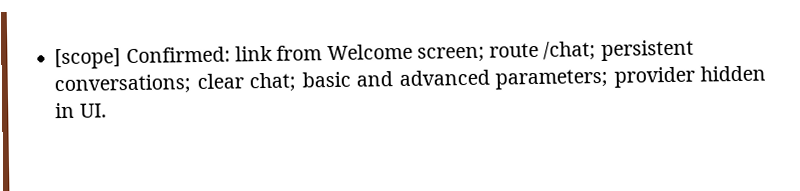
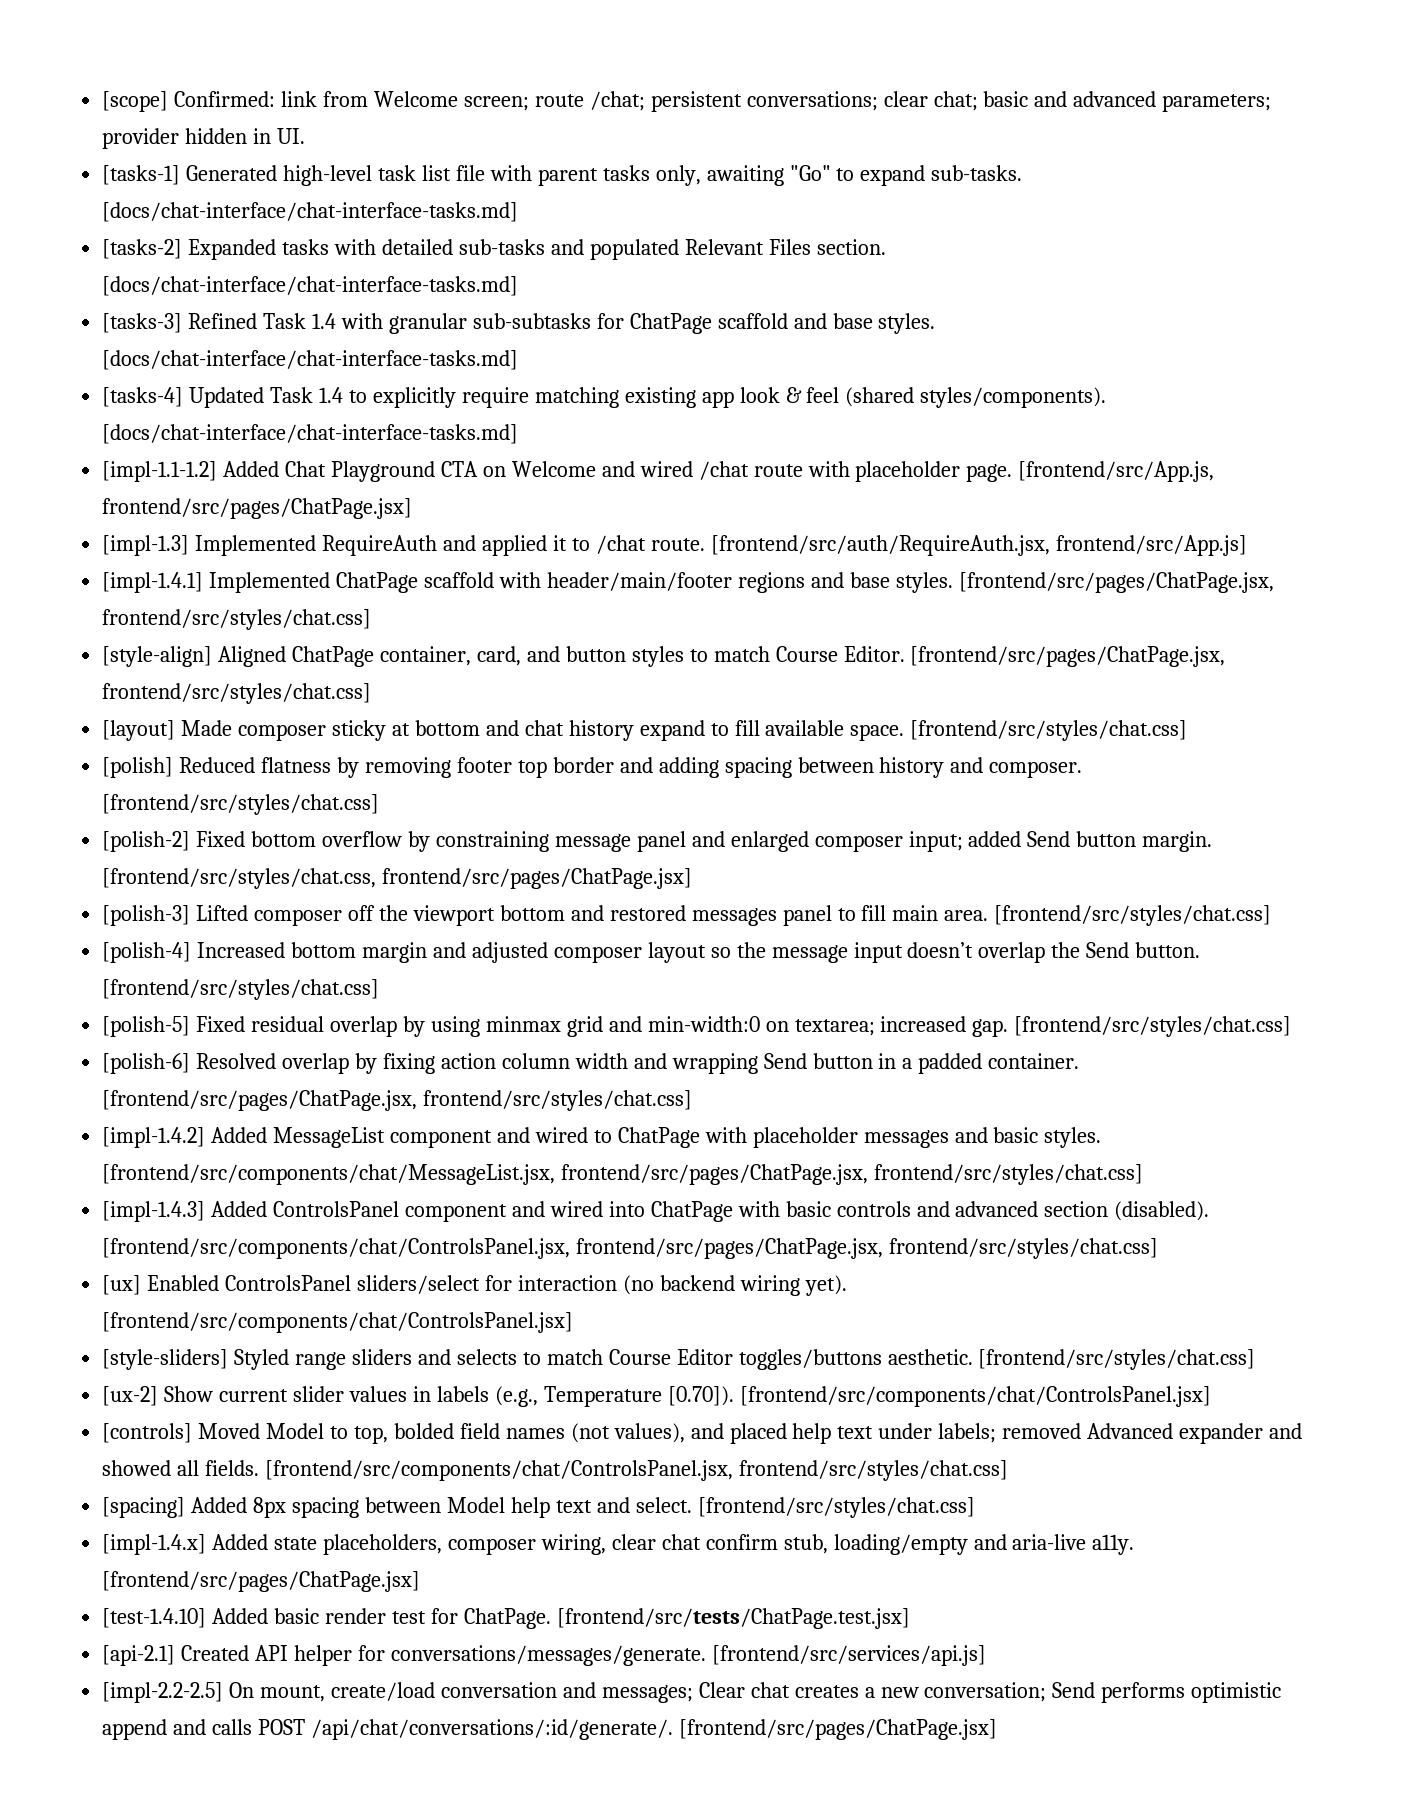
(107, 110) none -> [102,165,1023,186] [102,202,519,222] [102,239,886,260] [102,276,519,296] [102,313,936,334] [102,350,519,370] [102,387,1107,408] [102,424,519,444] [102,461,1215,482] [102,498,413,519] [102,535,1247,556] [102,572,1274,593] [102,609,372,630] [102,646,1226,667] [102,683,372,704] [102,720,1188,741] [102,757,1083,778] [102,794,380,815] [102,831,1213,852] [102,868,693,889] [102,905,1272,926] [102,942,1201,963] [102,979,380,1000] [102,1016,1292,1037] [102,1053,1080,1074] [102,1090,693,1111] [102,1127,1102,1148] [102,1164,1144,1185] [102,1201,1210,1222] [102,1238,1159,1259] [102,1275,847,1296] [102,1312,574,1333] [102,1349,1256,1370] [102,1386,1211,1407] [102,1423,1303,1444] [102,1460,1008,1481] [102,1497,975,1518] [102,1534,1135,1555] [102,1571,421,1592] [102,1608,910,1629] [102,1645,986,1666] [102,1682,1282,1703] [102,1719,997,1740] // [tasks-1] Generated high-level task list file with parent tasks only, awaiting "Go" to expand sub-tasks. [docs/chat-interface/chat-interface-tasks.md] // [tasks-2] Expanded tasks with detailed sub-tasks and populated Relevant Files section. [docs/chat-interface/chat-interface-tasks.md] // [tasks-3] Refined Task 1.4 with granular sub-subtasks for ChatPage scaffold and base styles. [docs/chat-interface/chat-interface-tasks.md] // [tasks-4] Updated Task 1.4 to explicitly require matching existing app look & feel (shared styles/components). [docs/chat-interface/chat-interface-tasks.md] // [impl-1.1-1.2] Added Chat Playground CTA on Welcome and wired /chat route with placeholder page. [frontend/src/App.js, frontend/src/pages/ChatPage.jsx] // [impl-1.3] Implemented RequireAuth and applied it to /chat route. [frontend/src/auth/RequireAuth.jsx, frontend/src/App.js] // [impl-1.4.1] Implemented ChatPage scaffold with header/main/footer regions and base styles. [frontend/src/pages/ChatPage.jsx, frontend/src/styles/chat.css] // [style-align] Aligned ChatPage container, card, and button styles to match Course Editor. [frontend/src/pages/ChatPage.jsx, frontend/src/styles/chat.css] // [layout] Made composer sticky at bottom and chat history expand to fill available space. [frontend/src/styles/chat.css] // [polish] Reduced flatness by removing footer top border and adding spacing between history and composer. [frontend/src/styles/chat.css] // [polish-2] Fixed bottom overflow by constraining message panel and enlarged composer input; added Send button margin. [frontend/src/styles/chat.css, frontend/src/pages/ChatPage.jsx] // [polish-3] Lifted composer off the viewport bottom and restored messages panel to fill main area. [frontend/src/styles/chat.css] // [polish-4] Increased bottom margin and adjusted composer layout so the message input doesn’t overlap the Send button. [frontend/src/styles/chat.css] // [polish-5] Fixed residual overlap by using minmax grid and min-width:0 on textarea; increased gap. [frontend/src/styles/chat.css] // [polish-6] Resolved overlap by fixing action column width and wrapping Send button in a padded container. [frontend/src/pages/ChatPage.jsx, frontend/src/styles/chat.css] // [impl-1.4.2] Added MessageList component and wired to ChatPage with placeholder messages and basic styles. [frontend/src/components/chat/MessageList.jsx, frontend/src/pages/ChatPage.jsx, frontend/src/styles/chat.css] // [impl-1.4.3] Added ControlsPanel component and wired into ChatPage with basic controls and advanced section (disabled). [frontend/src/components/chat/ControlsPanel.jsx, frontend/src/pages/ChatPage.jsx, frontend/src/styles/chat.css] // [ux] Enabled ControlsPanel sliders/select for interaction (no backend wiring yet). [frontend/src/components/chat/ControlsPanel.jsx] // [style-sliders] Styled range sliders and selects to match Course Editor toggles/buttons aesthetic. [frontend/src/styles/chat.css] // [ux-2] Show current slider values in labels (e.g., Temperature [0.70]). [frontend/src/components/chat/ControlsPanel.jsx] // [controls] Moved Model to top, bolded field names (not values), and placed help text under labels; removed Advanced expander and showed all fields. [frontend/src/components/chat/ControlsPanel.jsx, frontend/src/styles/chat.css] // [spacing] Added 8px spacing between Model help text and select. [frontend/src/styles/chat.css] // [impl-1.4.x] Added state placeholders, composer wiring, clear chat confirm stub, loading/empty and aria-live a11y. [frontend/src/pages/ChatPage.jsx] // [test-1.4.10] Added basic render test for ChatPage. [frontend/src/tests/ChatPage.test.jsx] // [api-2.1] Created API helper for conversations/messages/generate. [frontend/src/services/api.js] // [impl-2.2-2.5] On mount, create/load conversation and messages; Clear chat creates a new conversation; Send performs optimistic append and calls POST /api/chat/conversations/:id/generate/. [frontend/src/pages/ChatPage.jsx]

